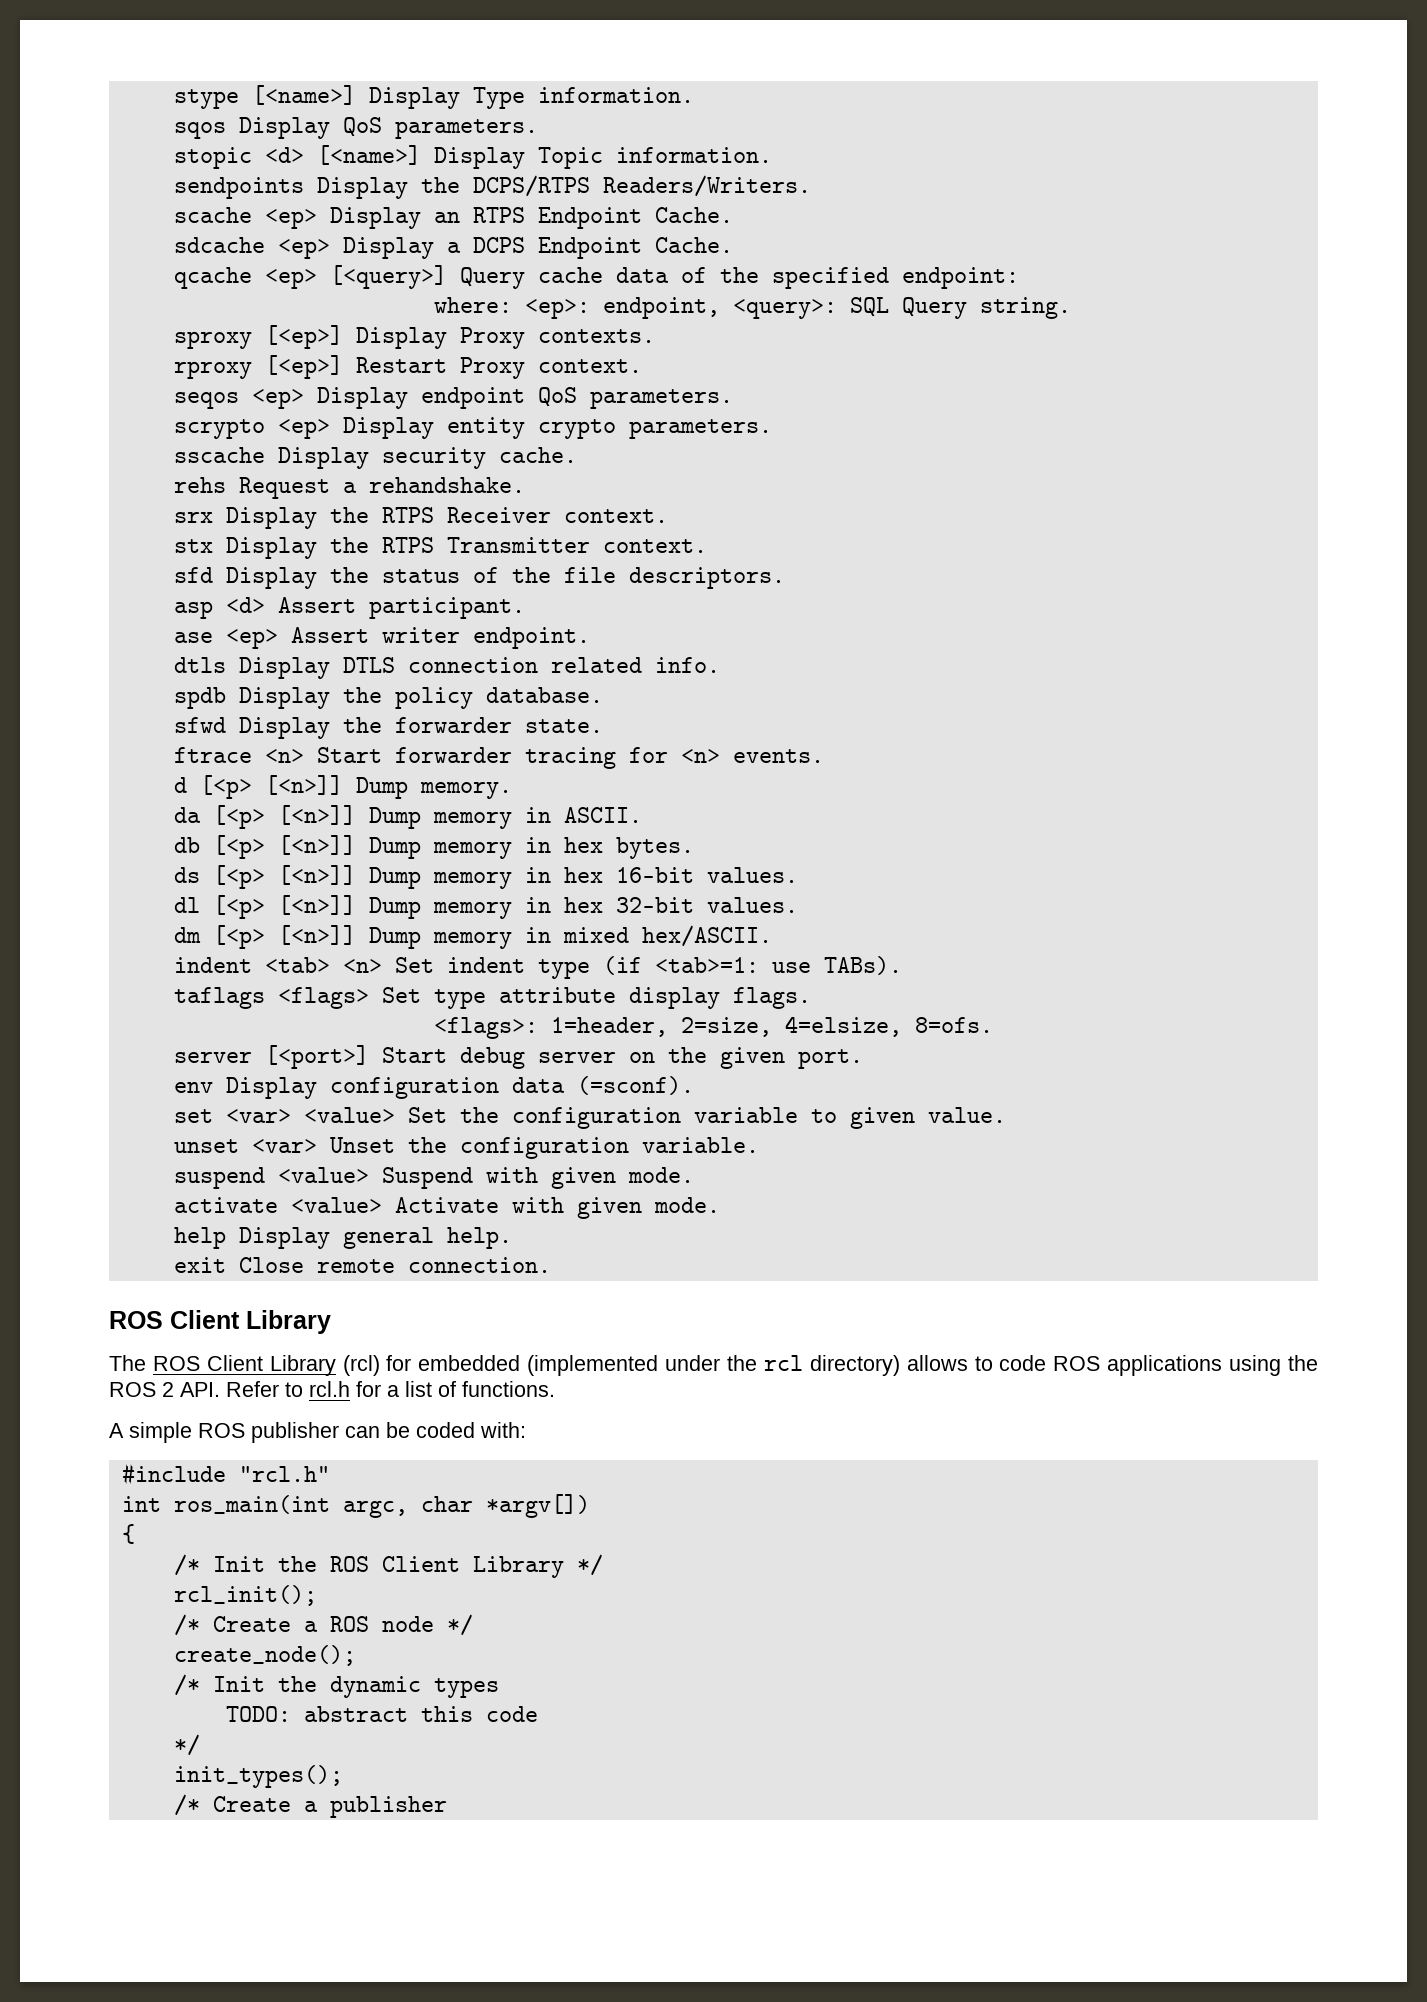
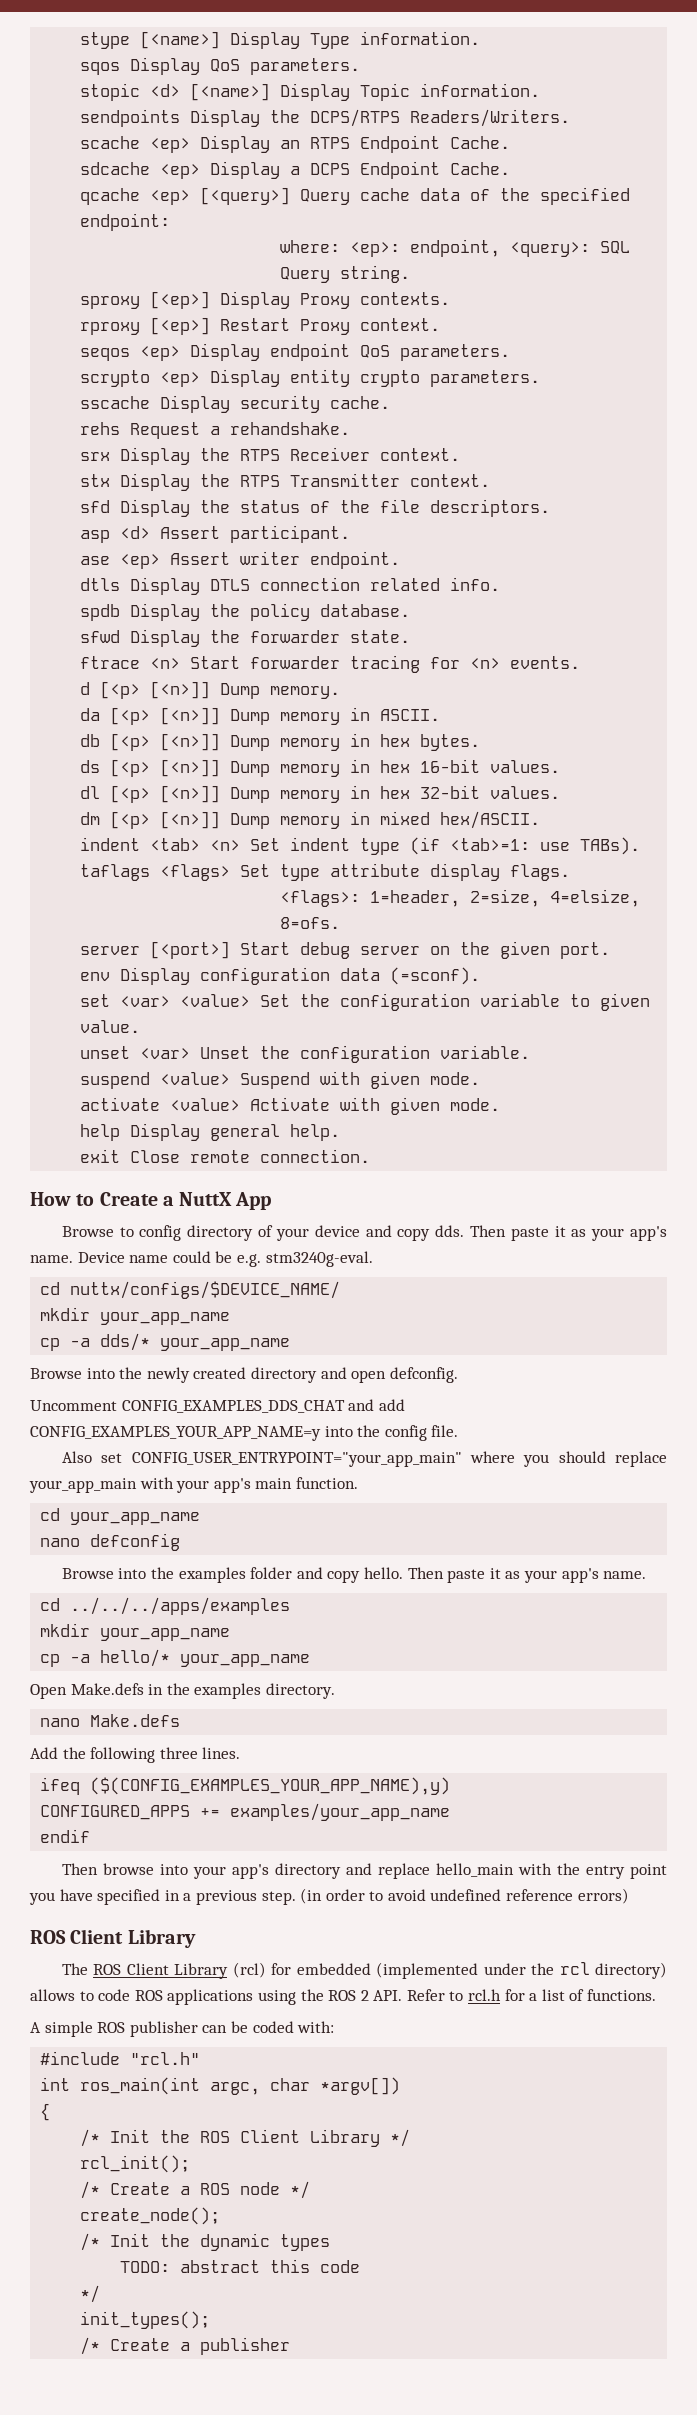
(551, 1265) none -> [30,1192,272,1210] [61,1225,667,1241] [30,1251,373,1267] [40,1281,341,1299] [40,1307,231,1325] [40,1333,291,1351] [30,1367,458,1383] [30,1399,405,1413] [30,1425,459,1441] [61,1451,668,1467] [29,1477,358,1493] [40,1508,201,1525] [40,1533,181,1551] [61,1567,647,1583] [40,1597,291,1615] [40,1623,231,1641] [40,1649,311,1667] [30,1683,335,1699] [40,1714,181,1727] [30,1747,241,1763] [40,1777,451,1795] [40,1803,451,1821] [40,1829,91,1843] [61,1863,668,1879] [29,1888,629,1905] // How to Create a NuttX App // Browse to config directory of your device and copy dds. Then paste it as your app's name. Device name could be e.g. stm3240g-eval. // cd nuttx/configs/$DEVICE_NAME/ // mkdir your_app_name // cp -a dds/* your_app_name // Browse into the newly created directory and open defconfig. // Uncomment CONFIG_EXAMPLES_DDS_CHAT and add CONFIG_EXAMPLES_YOUR_APP_NAME=y into the config file. // Also set CONFIG_USER_ENTRYPOINT="your_app_main" where you should replace your_app_main with your app's main function. // cd your_app_name // nano defconfig // Browse into the examples folder and copy hello. Then paste it as your app's name. // cd ../../../apps/examples // mkdir your_app_name // cp -a hello/* your_app_name // Open Make.defs in the examples directory. // nano Make.defs // Add the following three lines. // ifeq ($(CONFIG_EXAMPLES_YOUR_APP_NAME),y) // CONFIGURED_APPS += examples/your_app_name // endif // Then browse into your app's directory and replace hello_main with the entry point you have specified in a previous step. (in order to avoid undefined reference errors)

